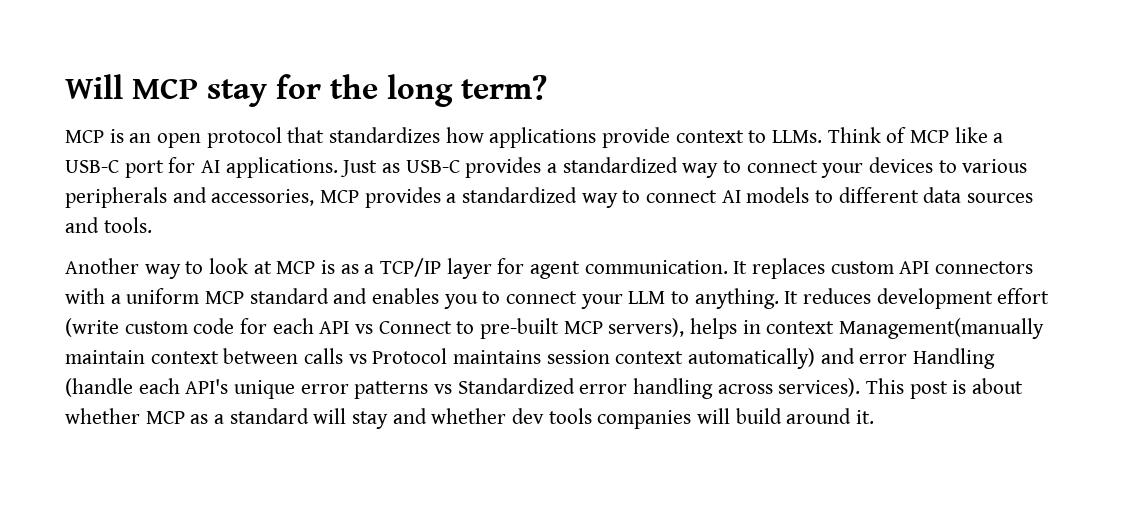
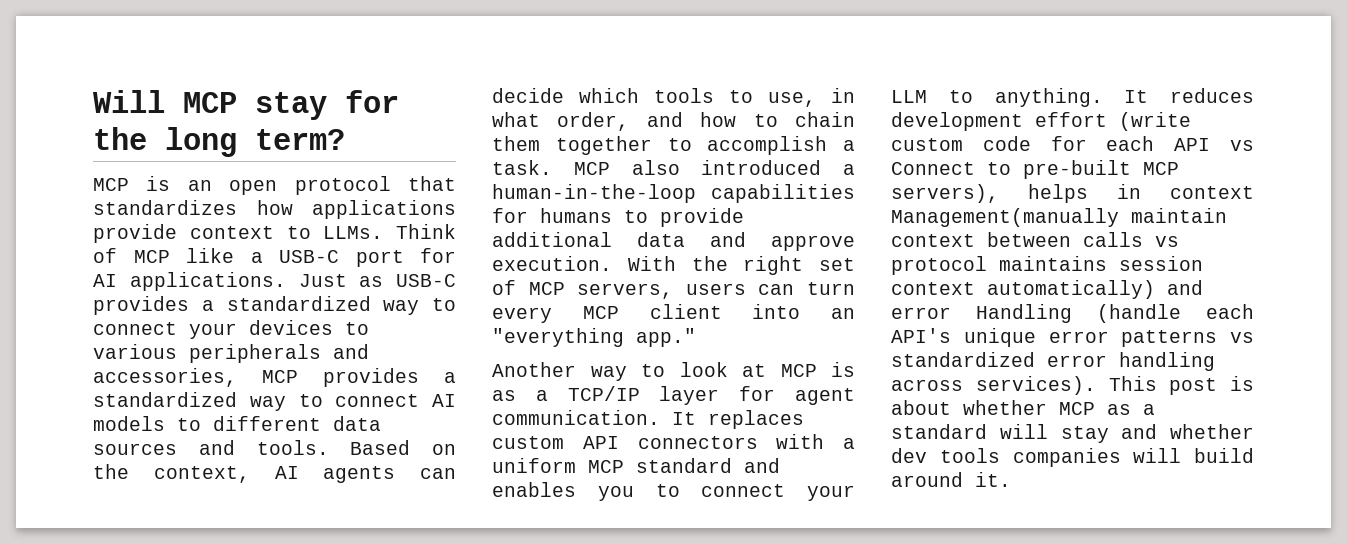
(152, 225) none -> [350,440,456,455] [93,464,456,483] [492,88,855,107] [492,112,855,131] [492,136,855,155] [492,160,855,175] [492,184,855,203] [492,208,744,227] [492,232,855,251] [492,256,855,275] [492,280,855,299] [492,304,855,323] [492,328,696,347] Based on the context, AI agents can decide which tools to use, in what order, and how to chain them together to accomplish a task. MCP also introduced a human-in-the-loop capabilities for humans to provide additional data and approve execution. With the right set of MCP servers, users can turn every MCP client into an "everything app."
[372,348,448,364] Protocol -> [891,256,987,275] protocol
[457,378,575,394] Standardized -> [891,352,1035,367] standardized

